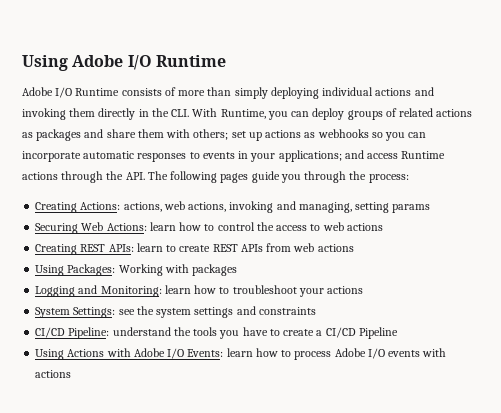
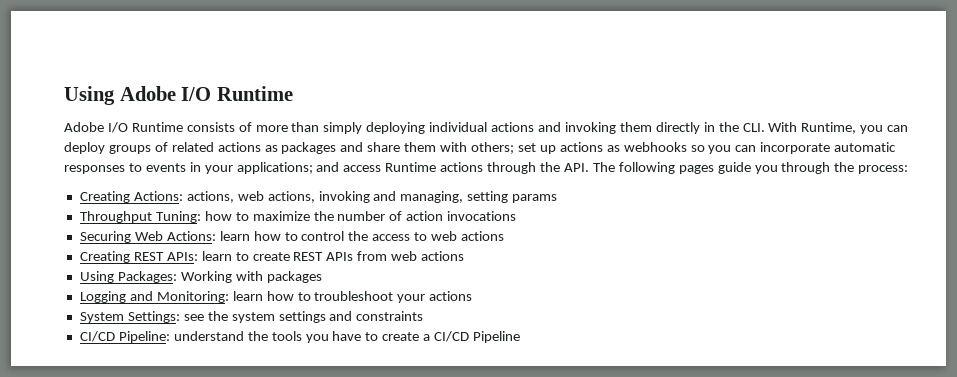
(431, 208) none -> [79,211,517,223] // Throughput Tuning: how to maximize the number of action invocations
[35,348,447,360] [35,370,72,378] // Using Actions with Adobe I/O Events: learn how to process Adobe I/O events with actions -> (521, 337) none

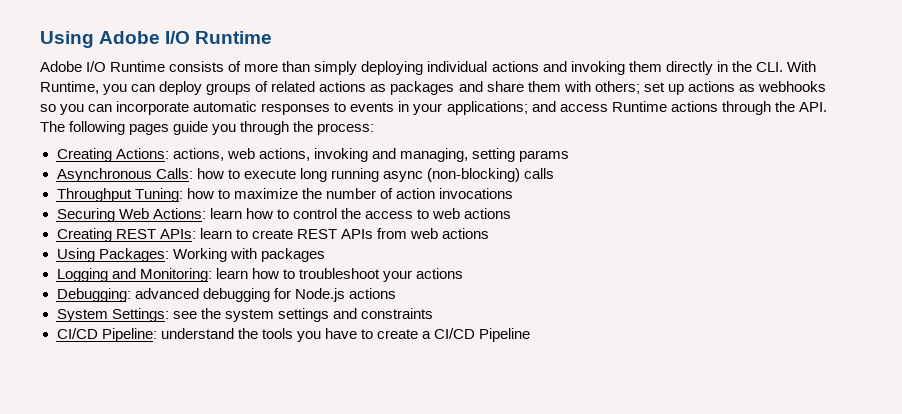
(558, 198) none -> [56,168,554,182] // Asynchronous Calls: how to execute long running async (non-blocking) calls
(473, 296) none -> [56,288,396,302] // Debugging: advanced debugging for Node.js actions

